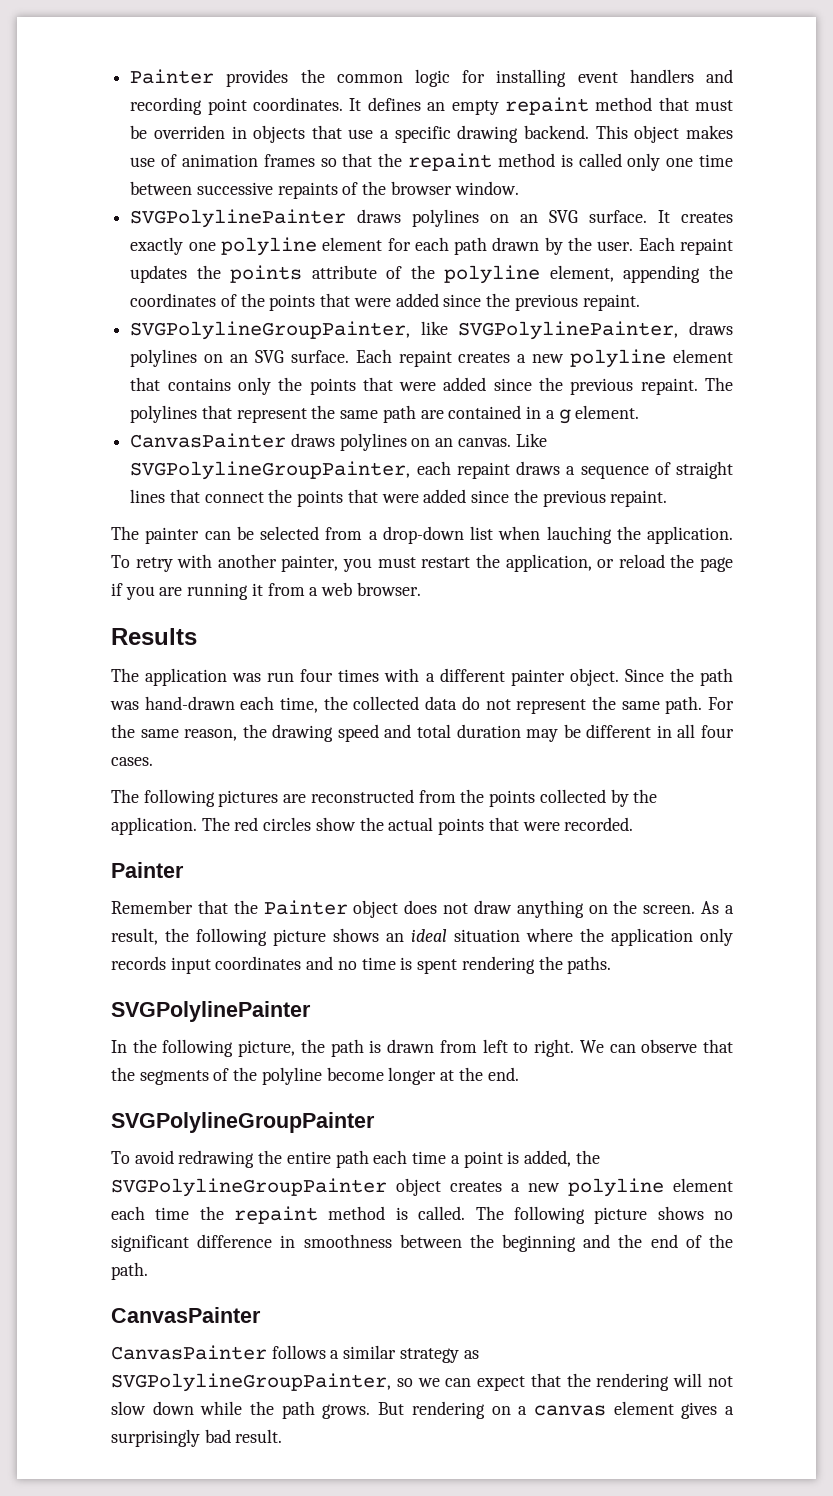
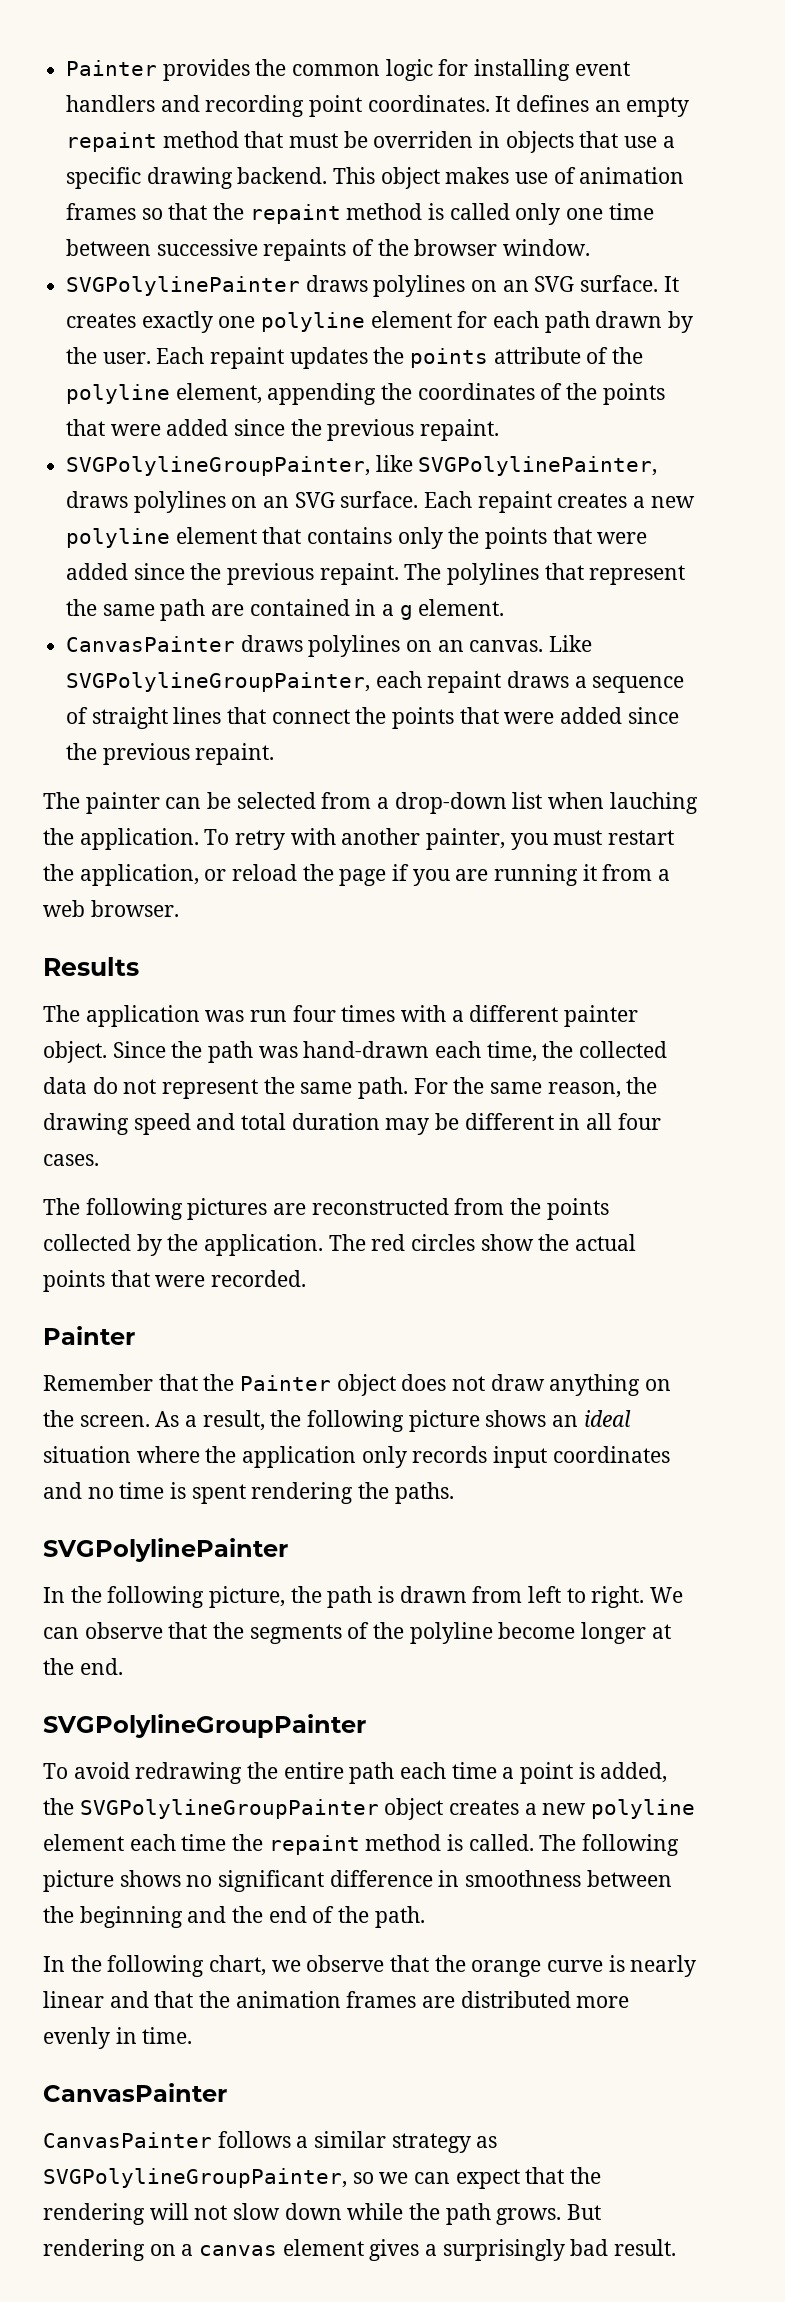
(148, 1271) none -> [43,1955,697,1977] [43,1991,630,2008] [43,2027,193,2049] // In the following chart, we observe that the orange curve is nearly linear and that the animation frames are distributed more evenly in time.

